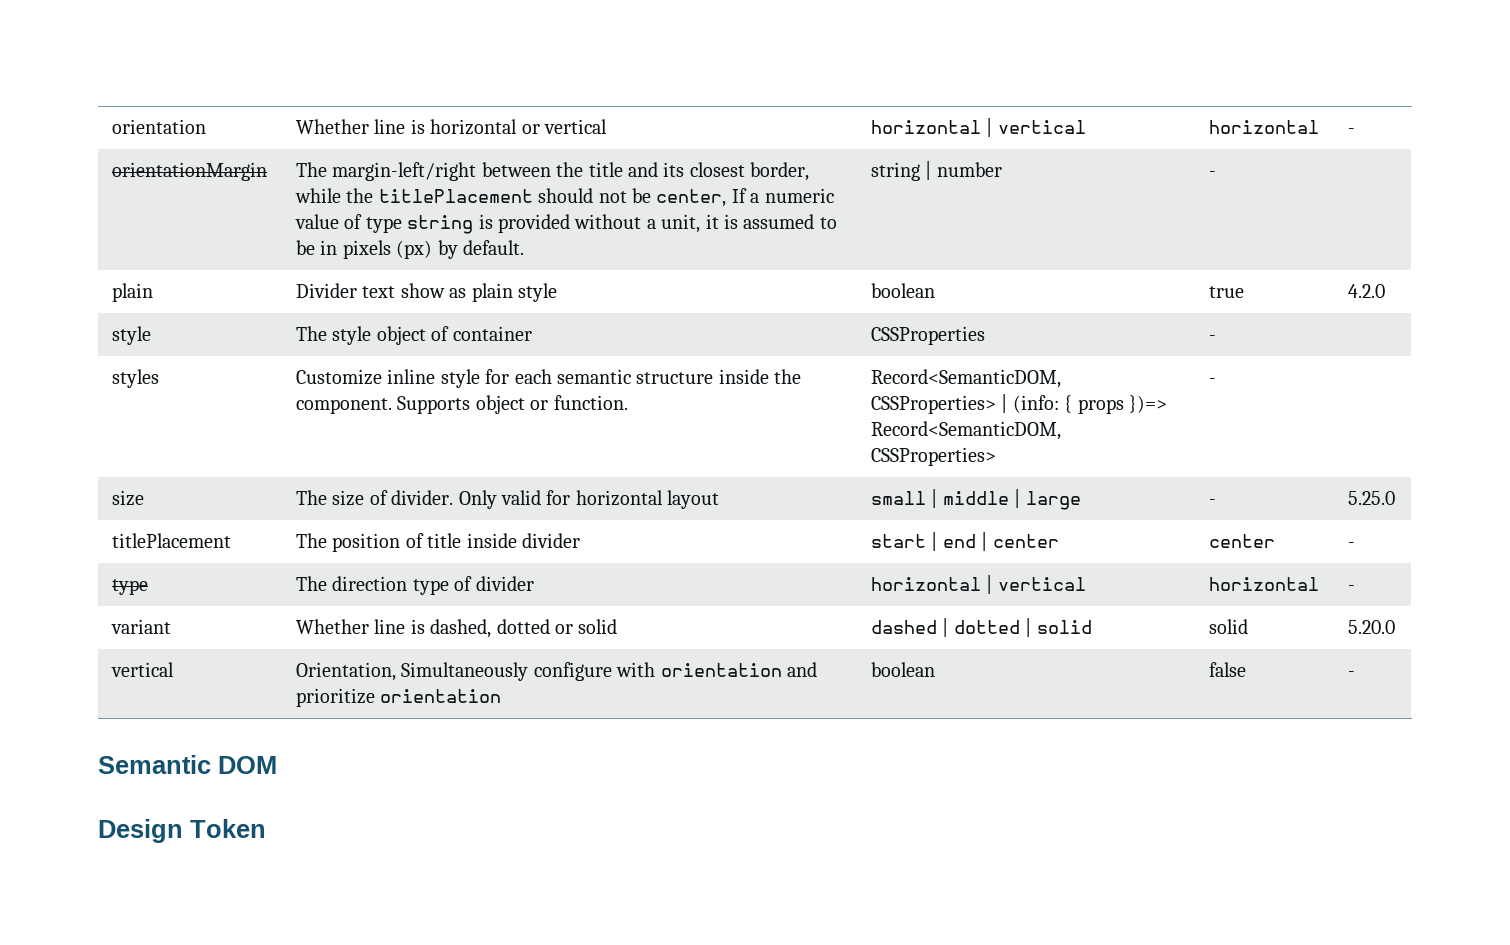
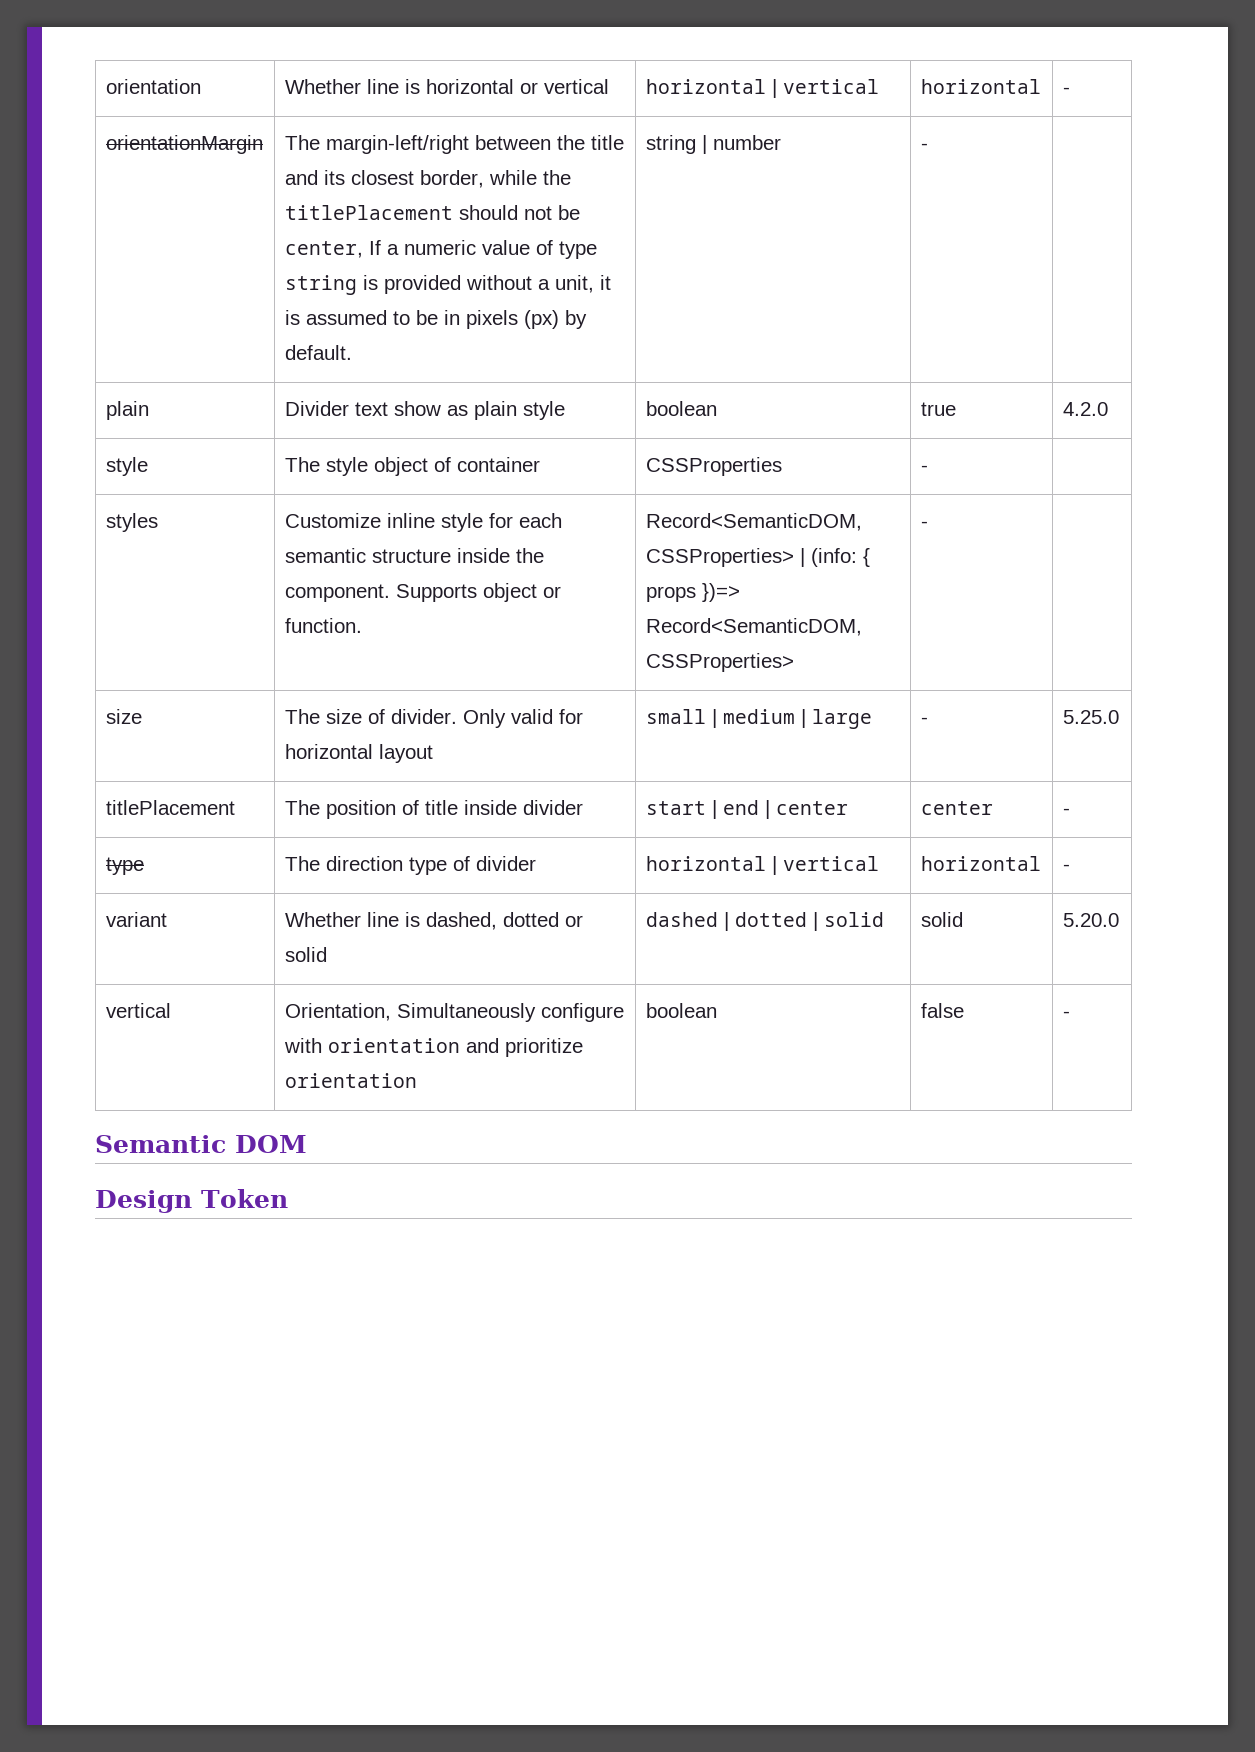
[942,491,1009,505] middle -> [722,709,795,724] medium

